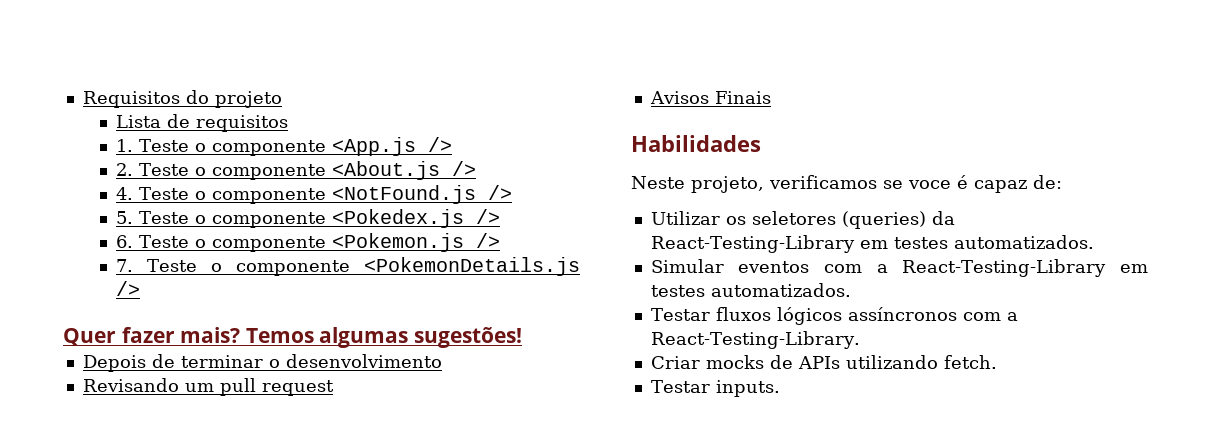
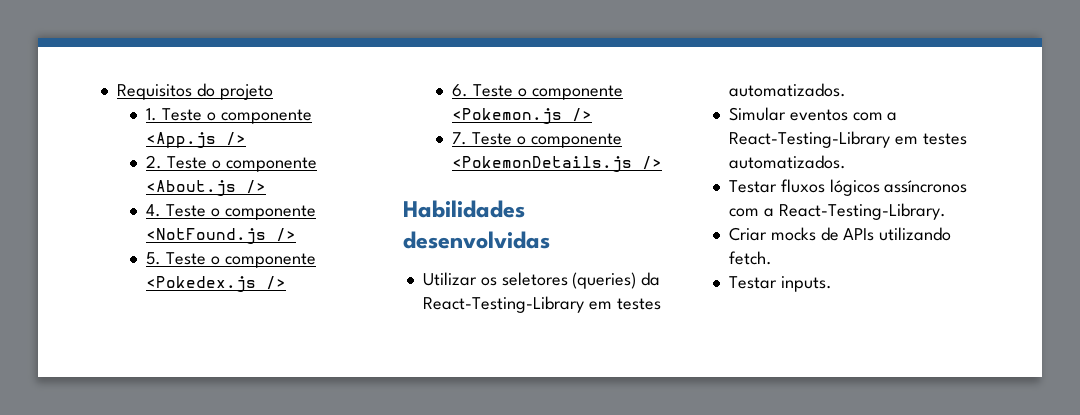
[115,114,288,132] // Lista de requisitos -> (273, 92) none
[63,327,522,348] [82,354,442,372] [82,378,334,396] [649,91,771,104] [631,135,761,152] [631,175,1062,193] Quer fazer mais? Temos algumas sugestões! // Depois de terminar o desenvolvimento // Revisando um pull request // Avisos Finais // Habilidades // Neste projeto, verificamos se voce é capaz de: -> [403,200,525,218] [403,231,550,249] Habilidades desenvolvidas

